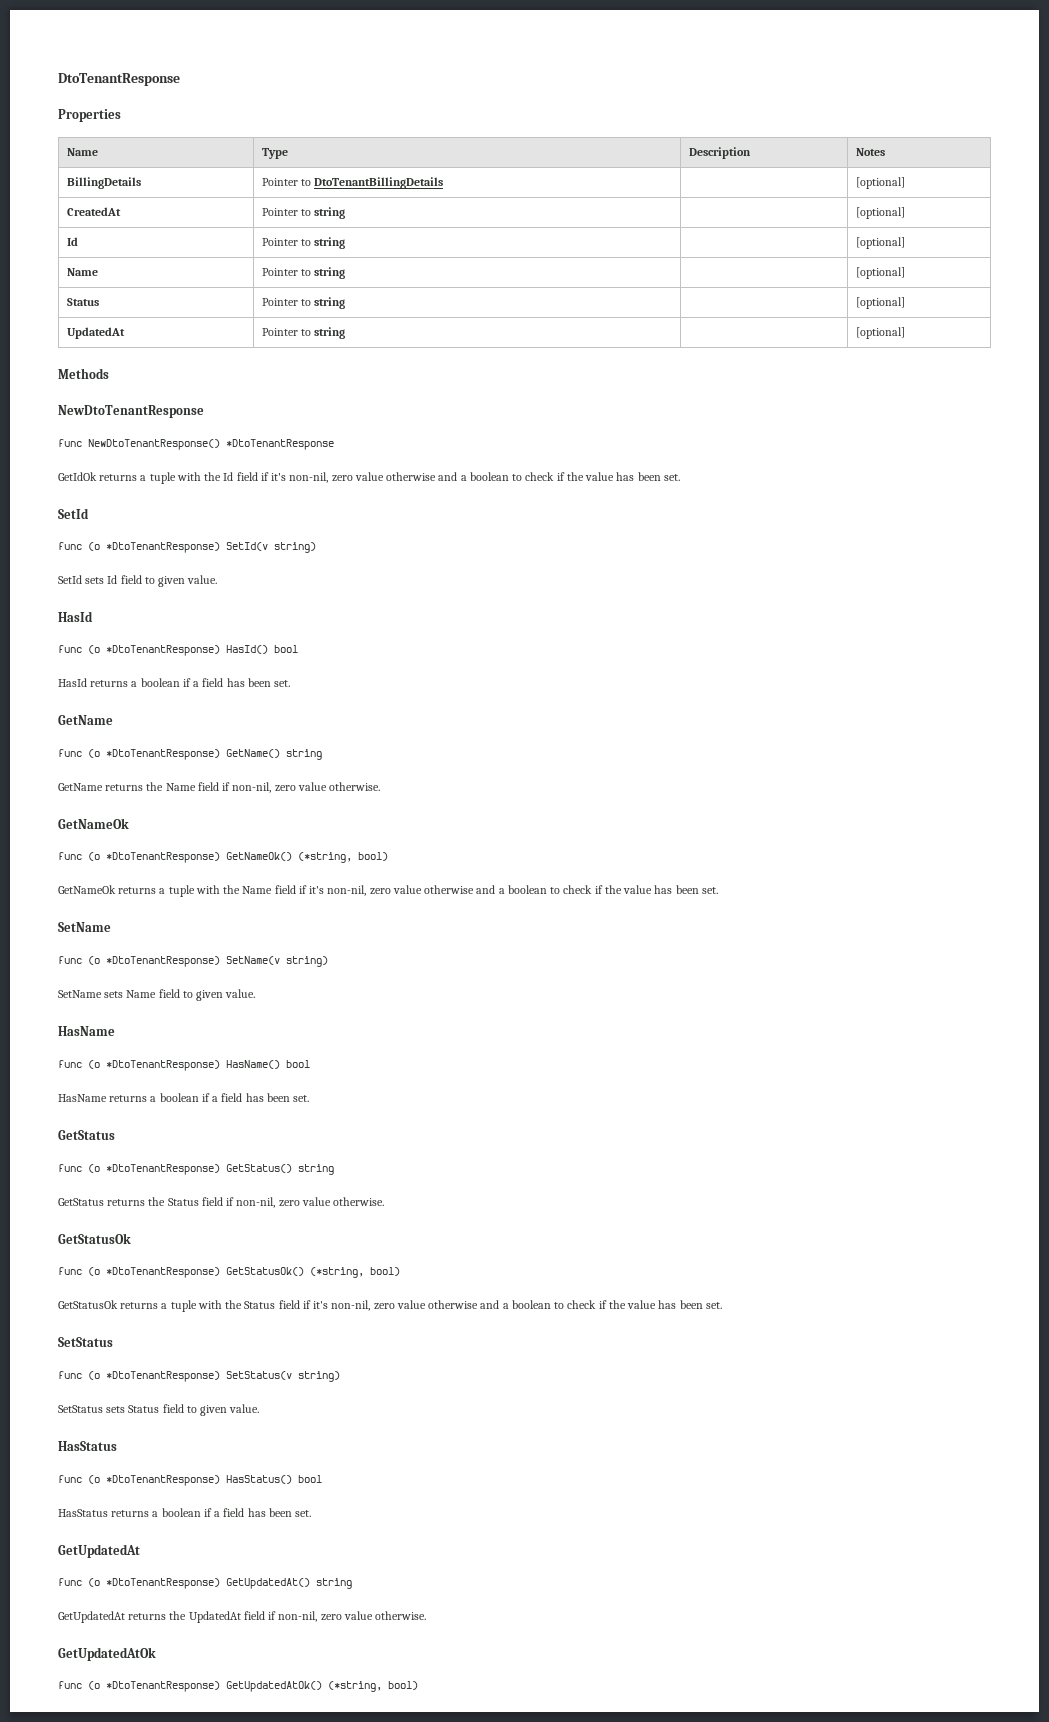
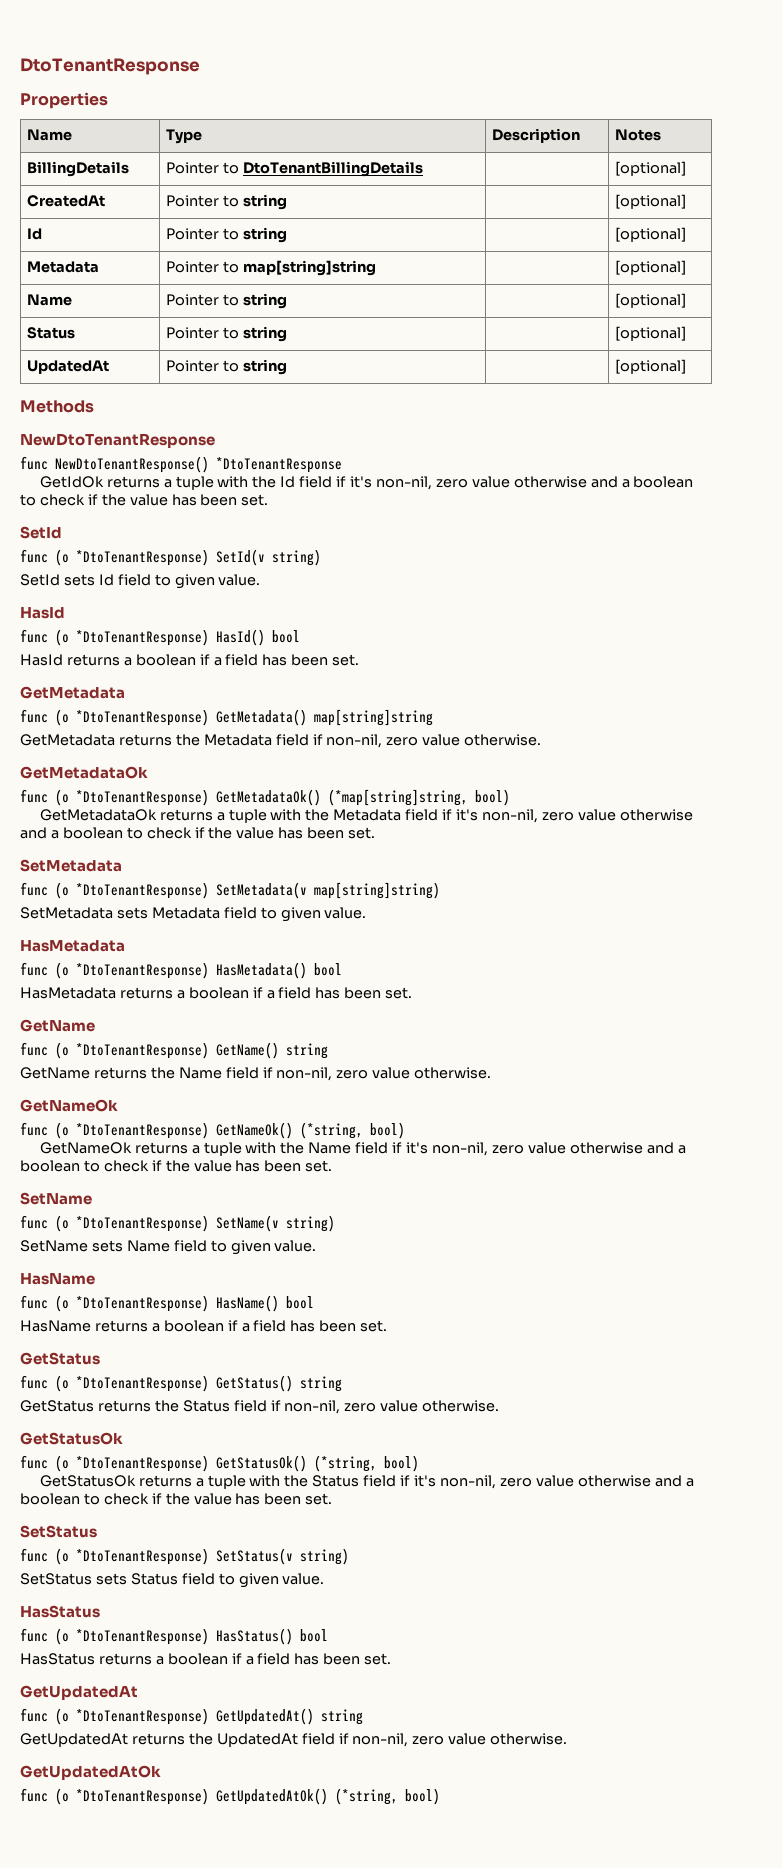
(905, 243) none -> [27,261,100,273] [166,260,376,276] [615,260,687,275] // Metadata | Pointer to map[string]string | | [optional]
(291, 683) none -> [20,686,125,699] [20,709,433,726] [20,734,542,748] [20,766,148,779] [20,789,510,806] [39,809,693,823] [20,827,376,839] [20,859,122,872] [20,882,440,899] [20,907,367,922] [20,940,125,952] [20,962,342,979] [20,987,413,999] // GetMetadata // func (o *DtoTenantResponse) GetMetadata() map[string]string // GetMetadata returns the Metadata field if non-nil, zero value otherwise. // GetMetadataOk // func (o *DtoTenantResponse) GetMetadataOk() (*map[string]string, bool) // GetMetadataOk returns a tuple with the Metadata field if it's non-nil, zero value otherwise and a boolean to check if the value has been set. // SetMetadata // func (o *DtoTenantResponse) SetMetadata(v map[string]string) // SetMetadata sets Metadata field to given value. // HasMetadata // func (o *DtoTenantResponse) HasMetadata() bool // HasMetadata returns a boolean if a field has been set.

